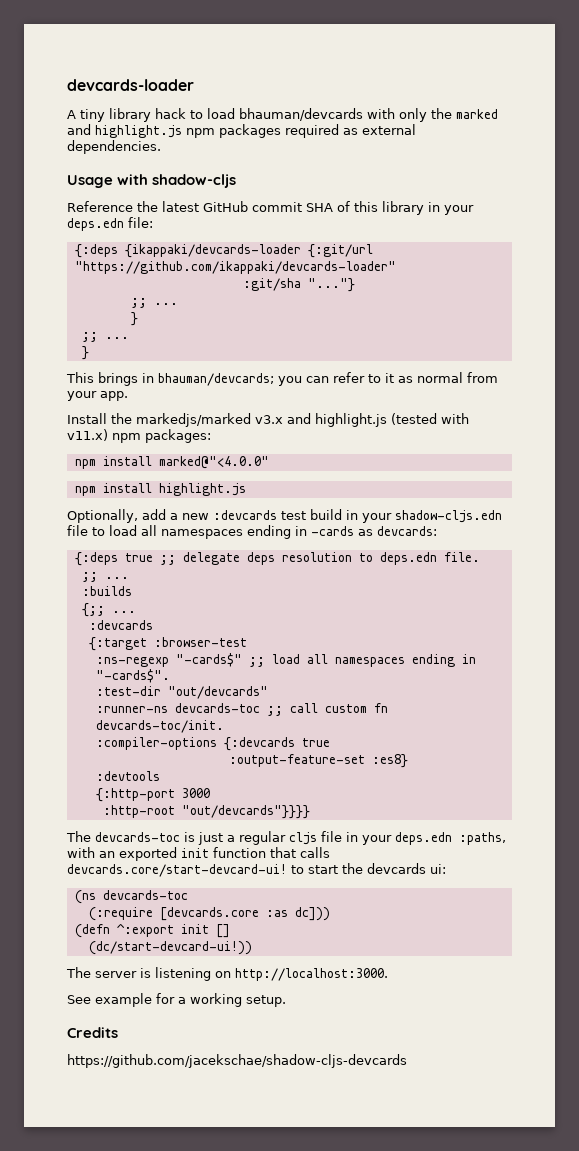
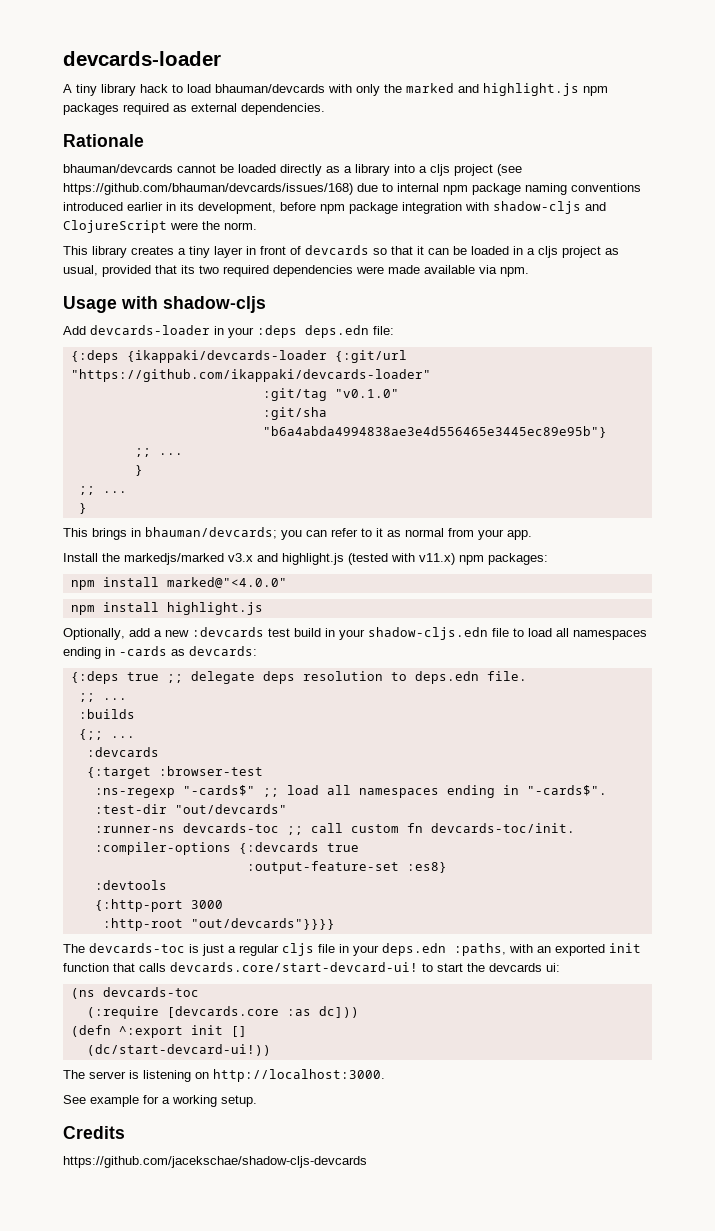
[67,174,237,188] [67,201,474,215] Usage with shadow-cljs // Reference the latest GitHub commit SHA of this library in your -> [63,134,144,147] [63,164,522,176] [63,183,641,195] [63,201,606,214] [63,220,257,233] [63,245,619,258] [63,265,529,277] [63,296,266,313] [63,325,297,338] Rationale // bhauman/devcards cannot be loaded directly as a library into a cljs project (see https://github.com/bhauman/devcards/issues/168) due to internal npm package naming conventions introduced earlier in its development, before npm package integration with shadow-cljs and ClojureScript were the norm. // This library creates a tiny layer in front of devcards so that it can be loaded in a cljs project as usual, provided that its two required dependencies were made available via npm. // Usage with shadow-cljs // Add devcards-loader in your :deps
(396, 267) none -> [262,388,399,401] // :git/tag "v0.1.0"
[307,278,355,292] "..."} -> [262,426,607,438] "b6a4abda4994838ae3e4d556465e3445ec89e95b"}

